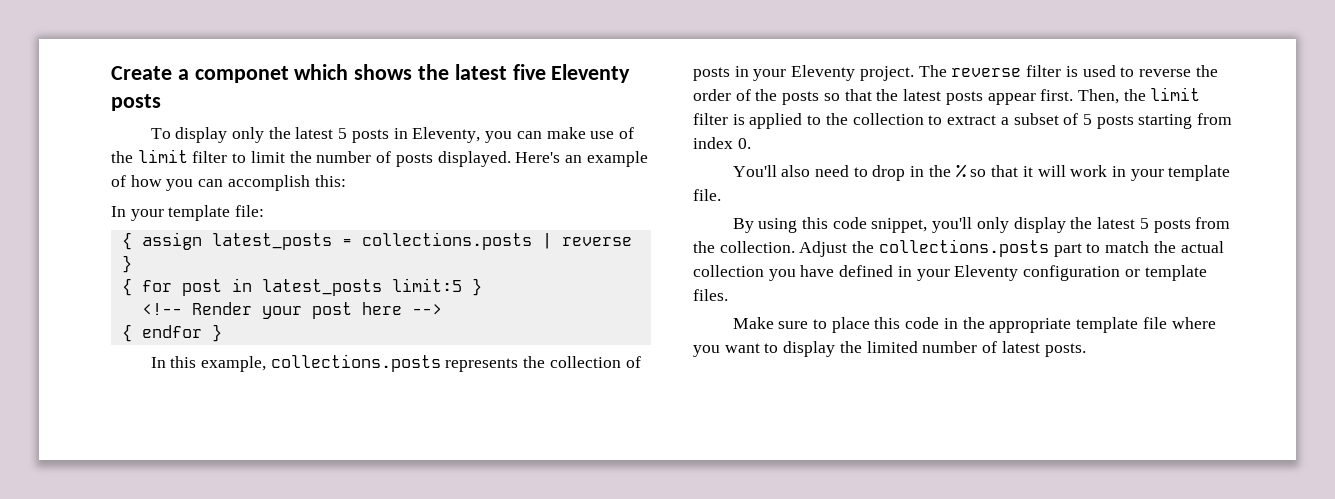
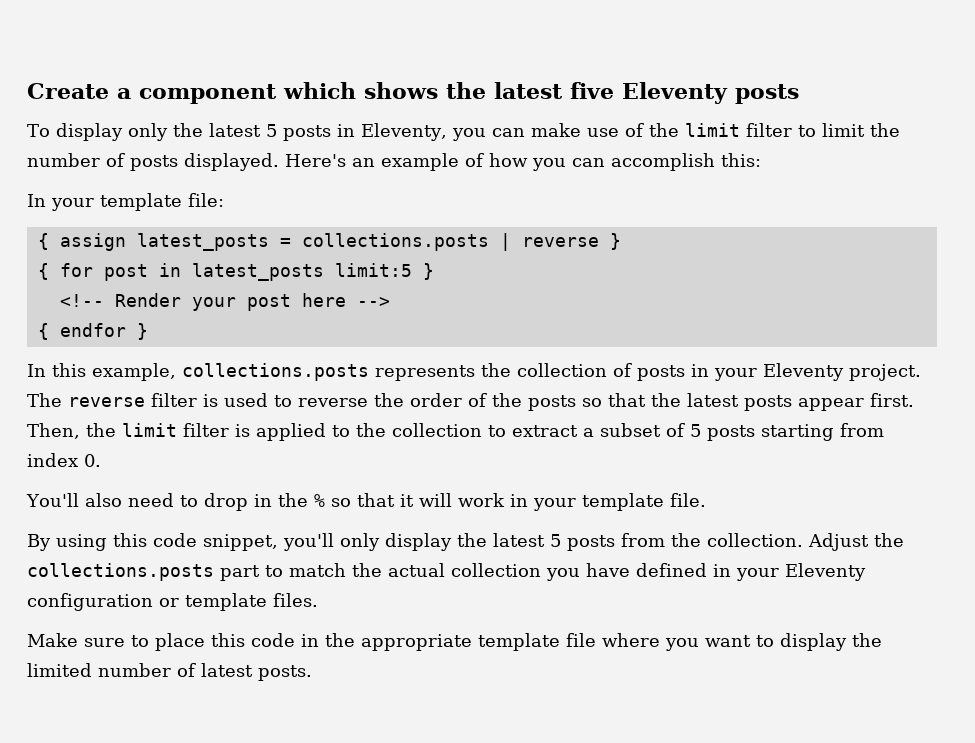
[194,66,289,83] componet -> [139,84,277,104] component

